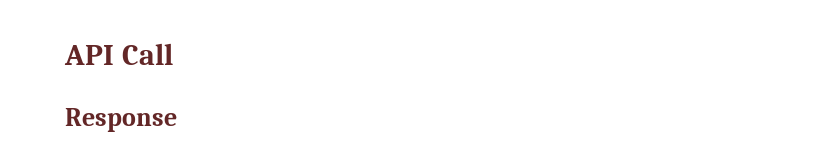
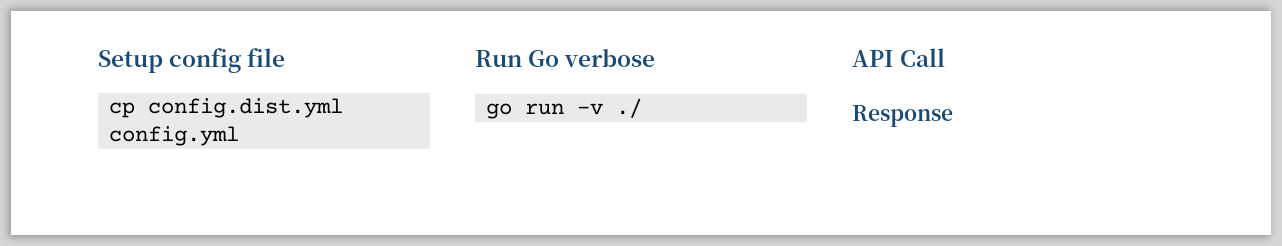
(64, 55) none -> [98,48,286,73] [108,98,343,118] [108,126,239,146] [475,49,656,67] [485,98,642,119] Setup config file // cp config.dist.yml config.yml // Run Go verbose // go run -v ./ //

